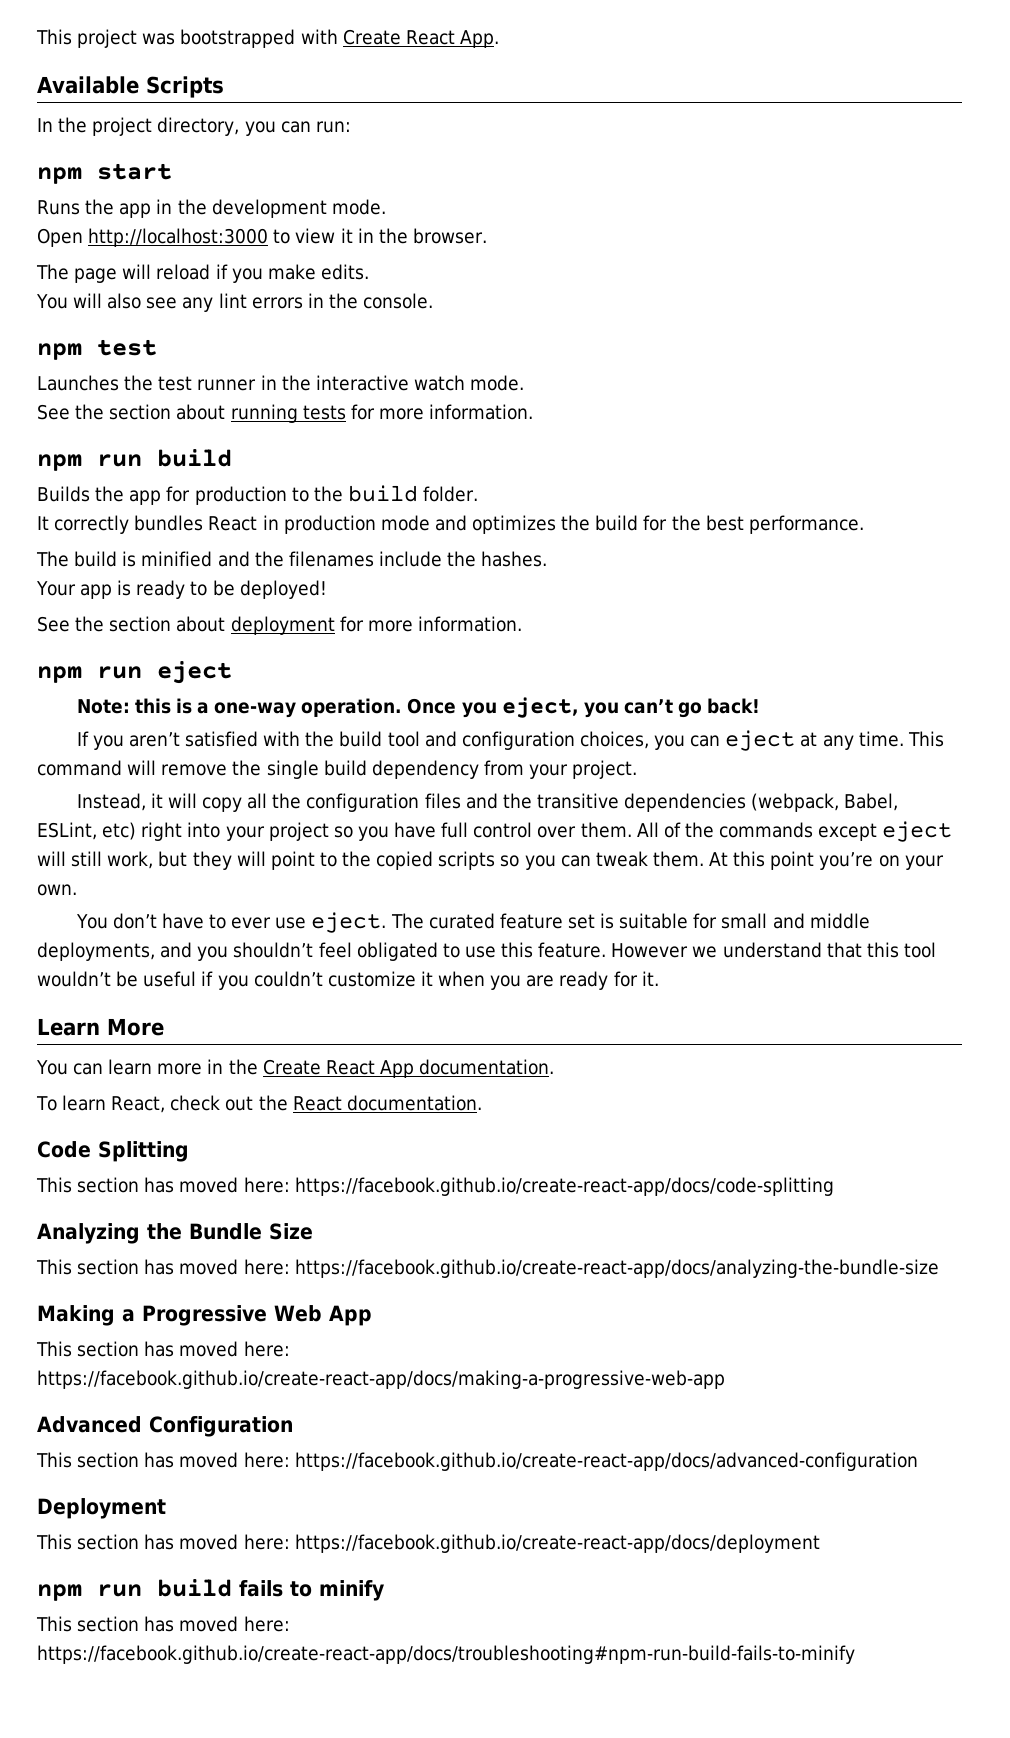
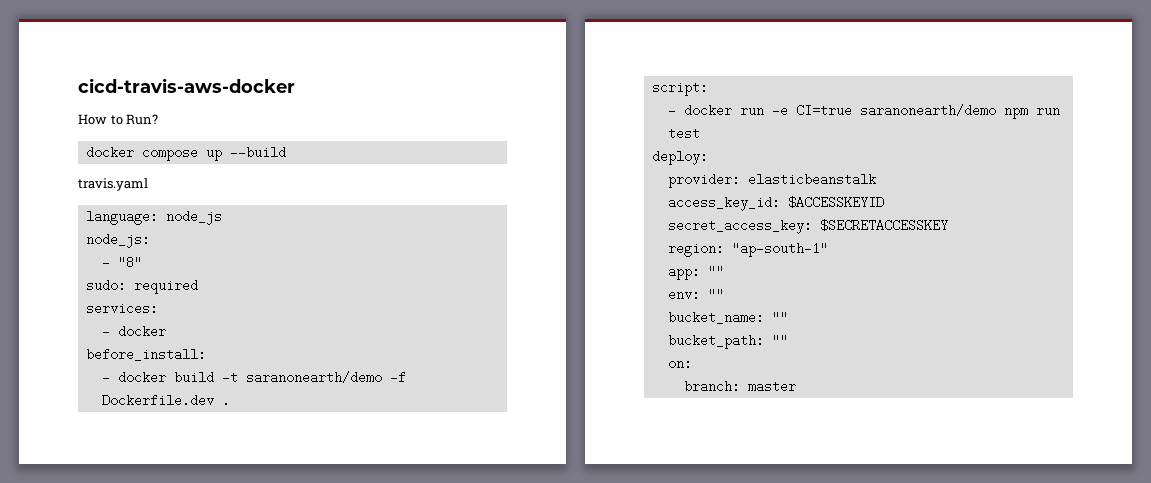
[36,29,499,48] [37,76,224,98] [37,117,351,136] [37,163,172,184] [37,199,386,218] [37,228,487,247] [36,264,369,283] [36,293,434,312] [37,339,157,360] [37,375,525,391] [37,404,534,423] [37,449,232,471] [37,485,479,505] [37,515,864,534] [36,551,548,567] [36,580,327,599] [37,616,522,635] [37,661,232,684] [76,697,761,718] [76,730,944,751] [37,760,638,779] [76,793,899,812] [37,821,953,842] [37,851,944,870] [37,884,77,896] [75,912,870,933] [37,942,936,961] [37,971,659,990] [37,1018,164,1036] [36,1059,555,1078] [36,1095,482,1113] [37,1141,189,1162] [36,1177,834,1196] [37,1223,313,1244] [36,1259,939,1278] [37,1305,372,1326] [36,1341,290,1357] [37,1370,725,1389] [37,1416,293,1437] [36,1452,918,1471] [37,1498,166,1519] [36,1534,820,1553] [37,1579,384,1601] [36,1616,290,1632] [37,1645,855,1664] This project was bootstrapped with Create React App. // Available Scripts // In the project directory, you can run: // npm start // Runs the app in the development mode. // Open http://localhost:3000 to view it in the browser. // The page will reload if you make edits. // You will also see any lint errors in the console. // npm test // Launches the test runner in the interactive watch mode. // See the section about running tests for more information. // npm run build // Builds the app for production to the build folder. // It correctly bundles React in production mode and optimizes the build for the best performance. // The build is minified and the filenames include the hashes. // Your app is ready to be deployed! // See the section about deployment for more information. // npm run eject // Note: this is a one-way operation. Once you eject, you can’t go back! // If you aren’t satisfied with the build tool and configuration choices, you can eject at any time. This command will remove the single build dependency from your project. // Instead, it will copy all the configuration files and the transitive dependencies (webpack, Babel, ESLint, etc) right into your project so you have full control over them. All of the commands except eject will still work, but they will point to the copied scripts so you can tweak them. At this point you’re on your own. // You don’t have to ever use eject. The curated feature set is suitable for small and middle deployments, and you shouldn’t feel obligated to use this feature. However we understand that this tool wouldn’t be useful if you couldn’t customize it when you are ready for it. // Learn More // You can learn more in the Create React App documentation. // To learn React, check out the React documentation. // Code Splitting // This section has moved here: https://facebook.github.io/create-react-app/docs/code-splitting // Analyzing the Bundle Size // This section has moved here: https://facebook.github.io/create-react-app/docs/analyzing-the-bundle-size // Making a Progressive Web App // This section has moved here: https://facebook.github.io/create-react-app/docs/making-a-progressive-web-app // Advanced Configuration // This section has moved here: https://facebook.github.io/create-react-app/docs/advanced-configuration // Deployment // This section has moved here: https://facebook.github.io/create-react-app/docs/deployment // npm run build fails to minify // This section has moved here: https://facebook.github.io/create-react-app/docs/troubleshooting#npm-run-build-fails-to-minify -> [78,78,295,93] [78,114,159,125] [85,146,286,161] [78,178,148,191] [85,210,222,225] [85,233,150,248] [101,256,142,269] [85,279,198,294] [85,302,158,315] [101,325,166,338] [85,348,206,361] [101,371,406,384] [101,394,230,407] [651,81,708,96] [667,104,1060,119] [667,127,700,140] [651,150,708,165] [667,173,876,188] [667,196,884,211] [667,219,948,234] [667,242,828,257] [667,265,724,280] [667,288,724,301] [667,311,788,324] [667,334,788,349] [667,357,692,370] [683,380,796,393] cicd-travis-aws-docker // How to Run? // docker compose up --build // travis.yaml // language: node_js // node_js: // - "8" // sudo: required // services: // - docker // before_install: // - docker build -t saranonearth/demo -f Dockerfile.dev . // script: // - docker run -e CI=true saranonearth/demo npm run test // deploy: // provider: elasticbeanstalk // access_key_id: $ACCESSKEYID // secret_access_key: $SECRETACCESSKEY // region: "ap-south-1" // app: "" // env: "" // bucket_name: "" // bucket_path: "" // on: // branch: master

